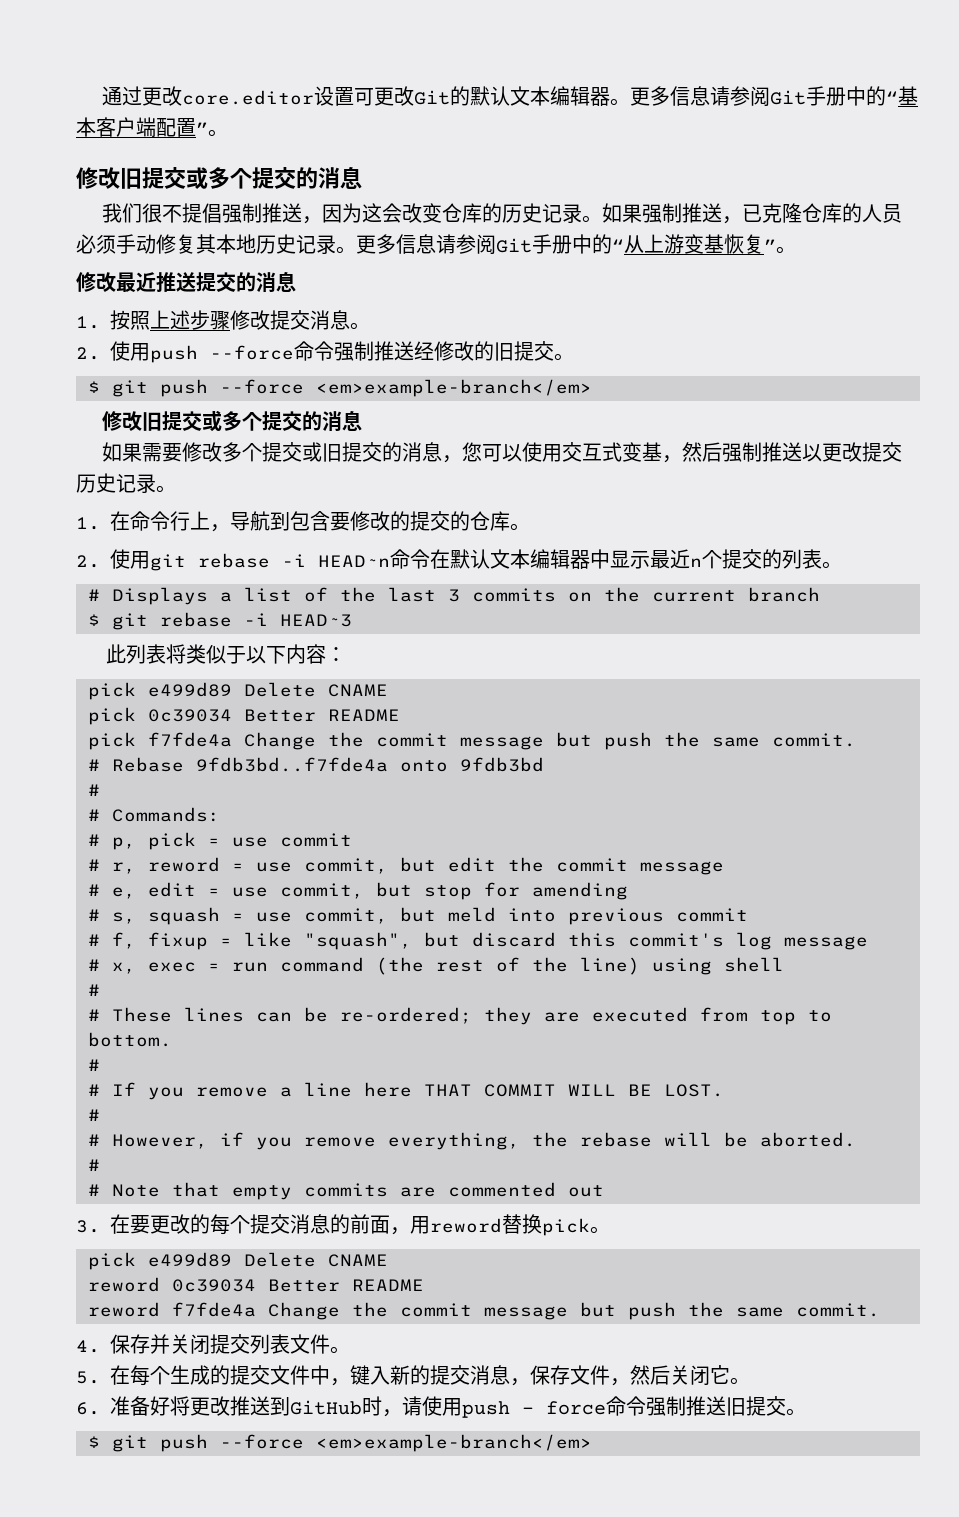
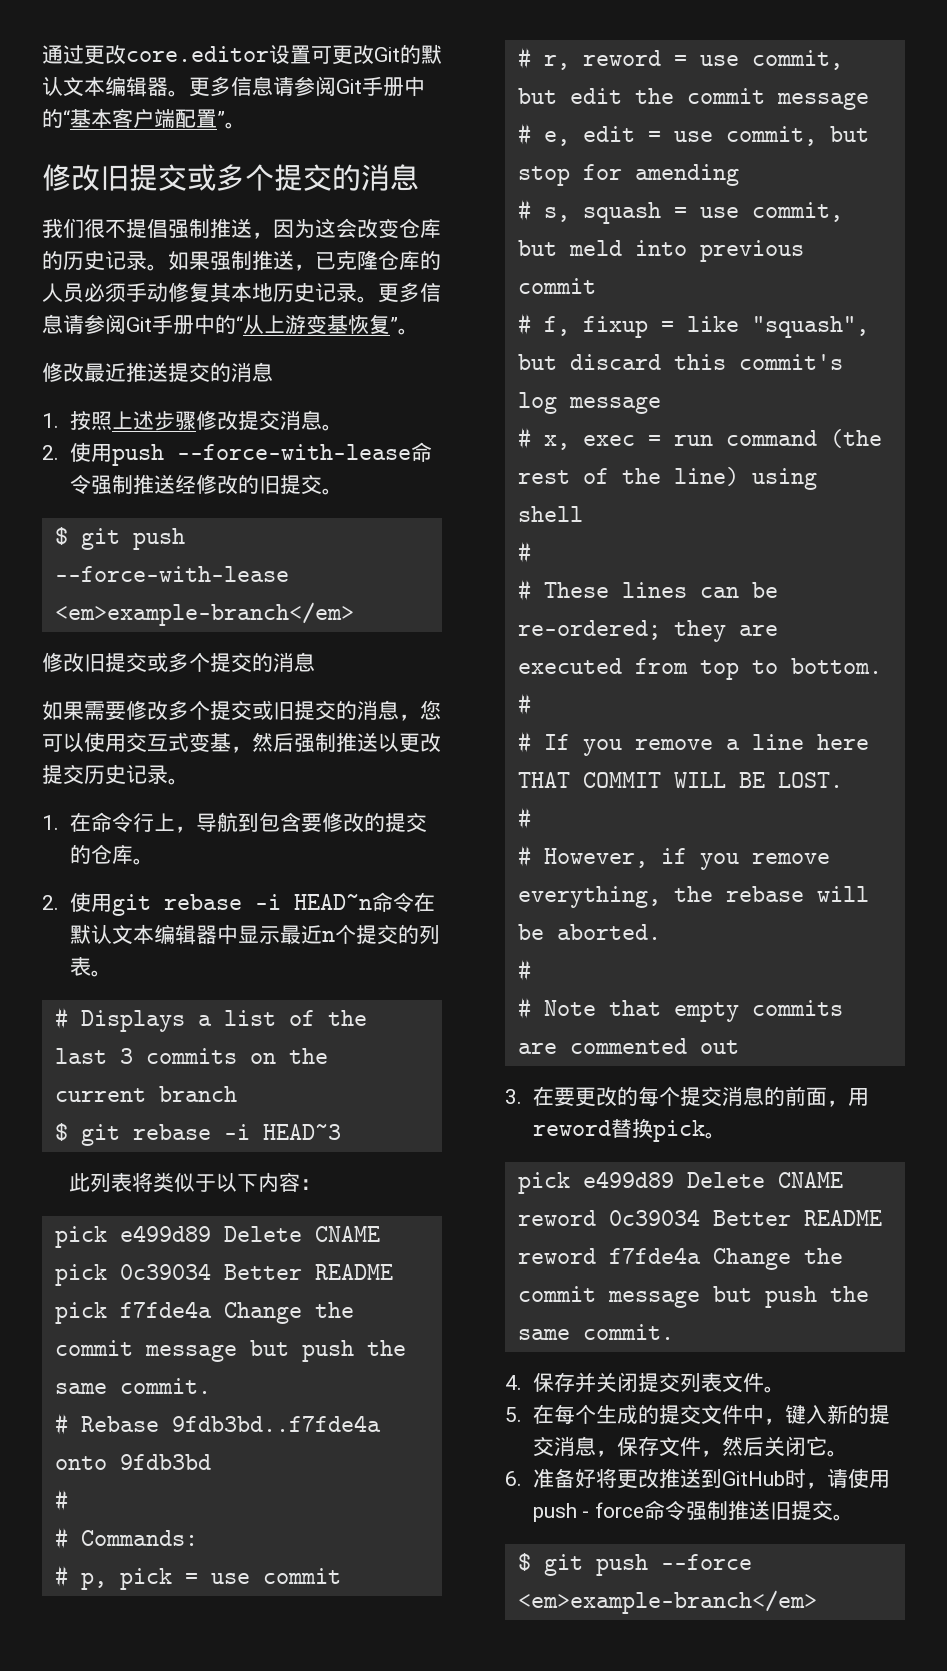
[210,345,294,360] --force -> [176,444,411,460] --force-with-lease
[220,379,304,394] --force -> [54,566,289,582] --force-with-lease

